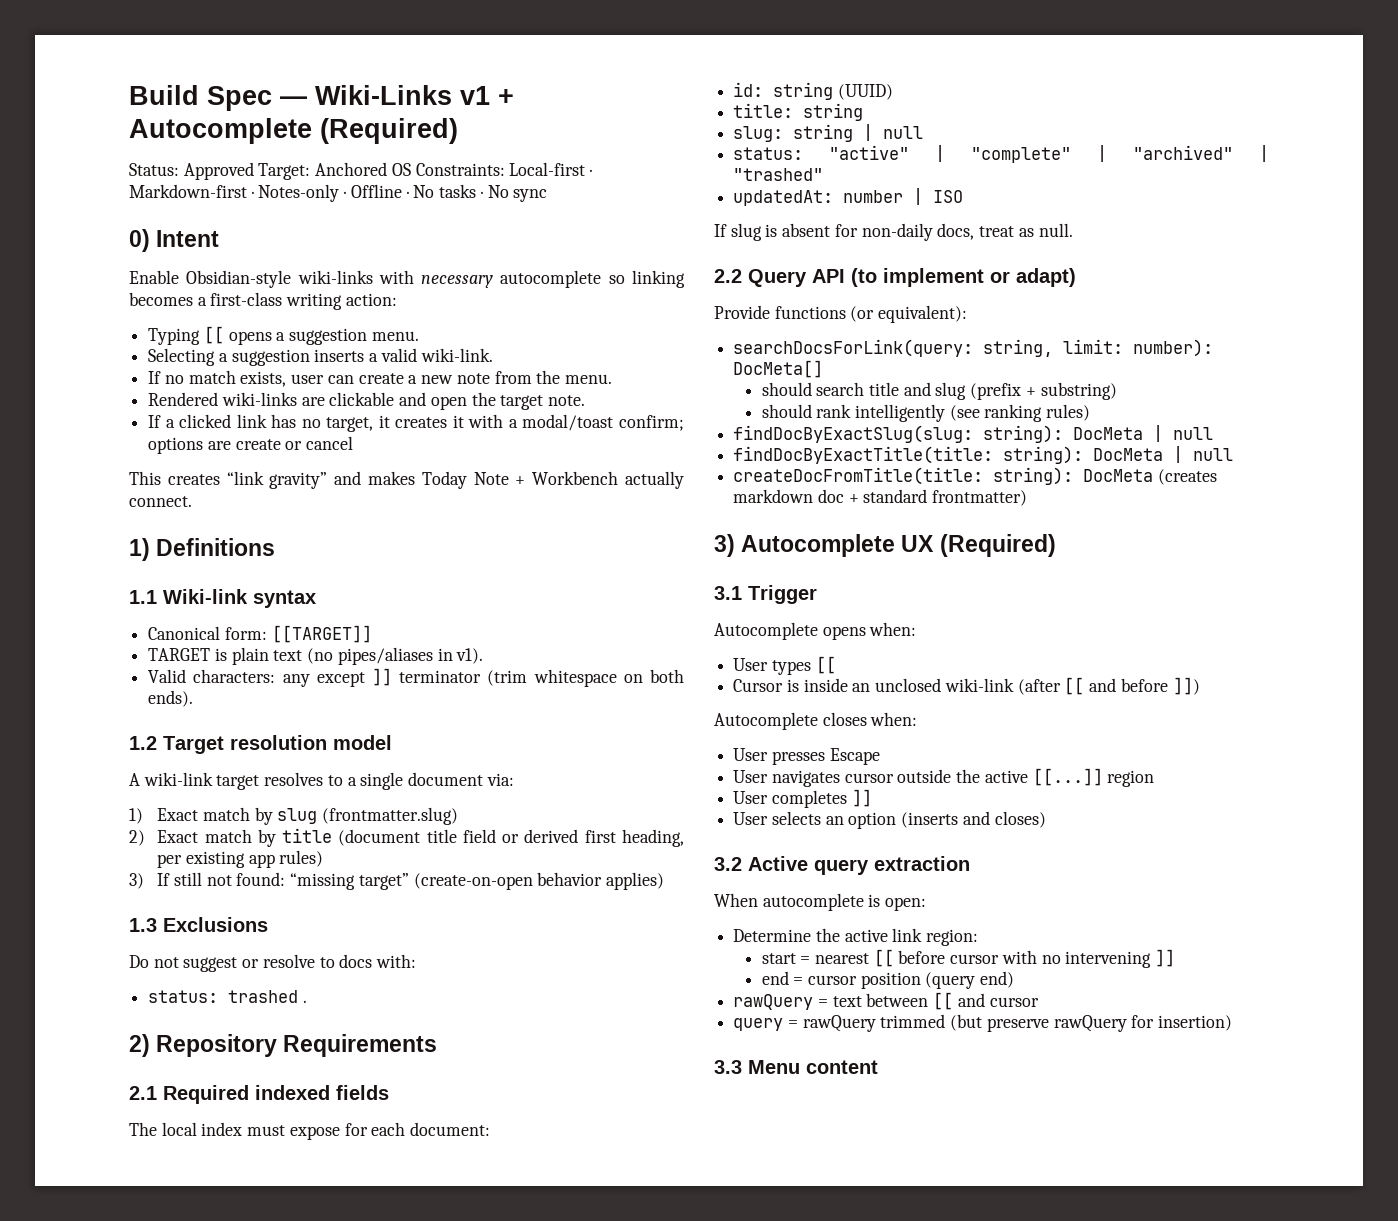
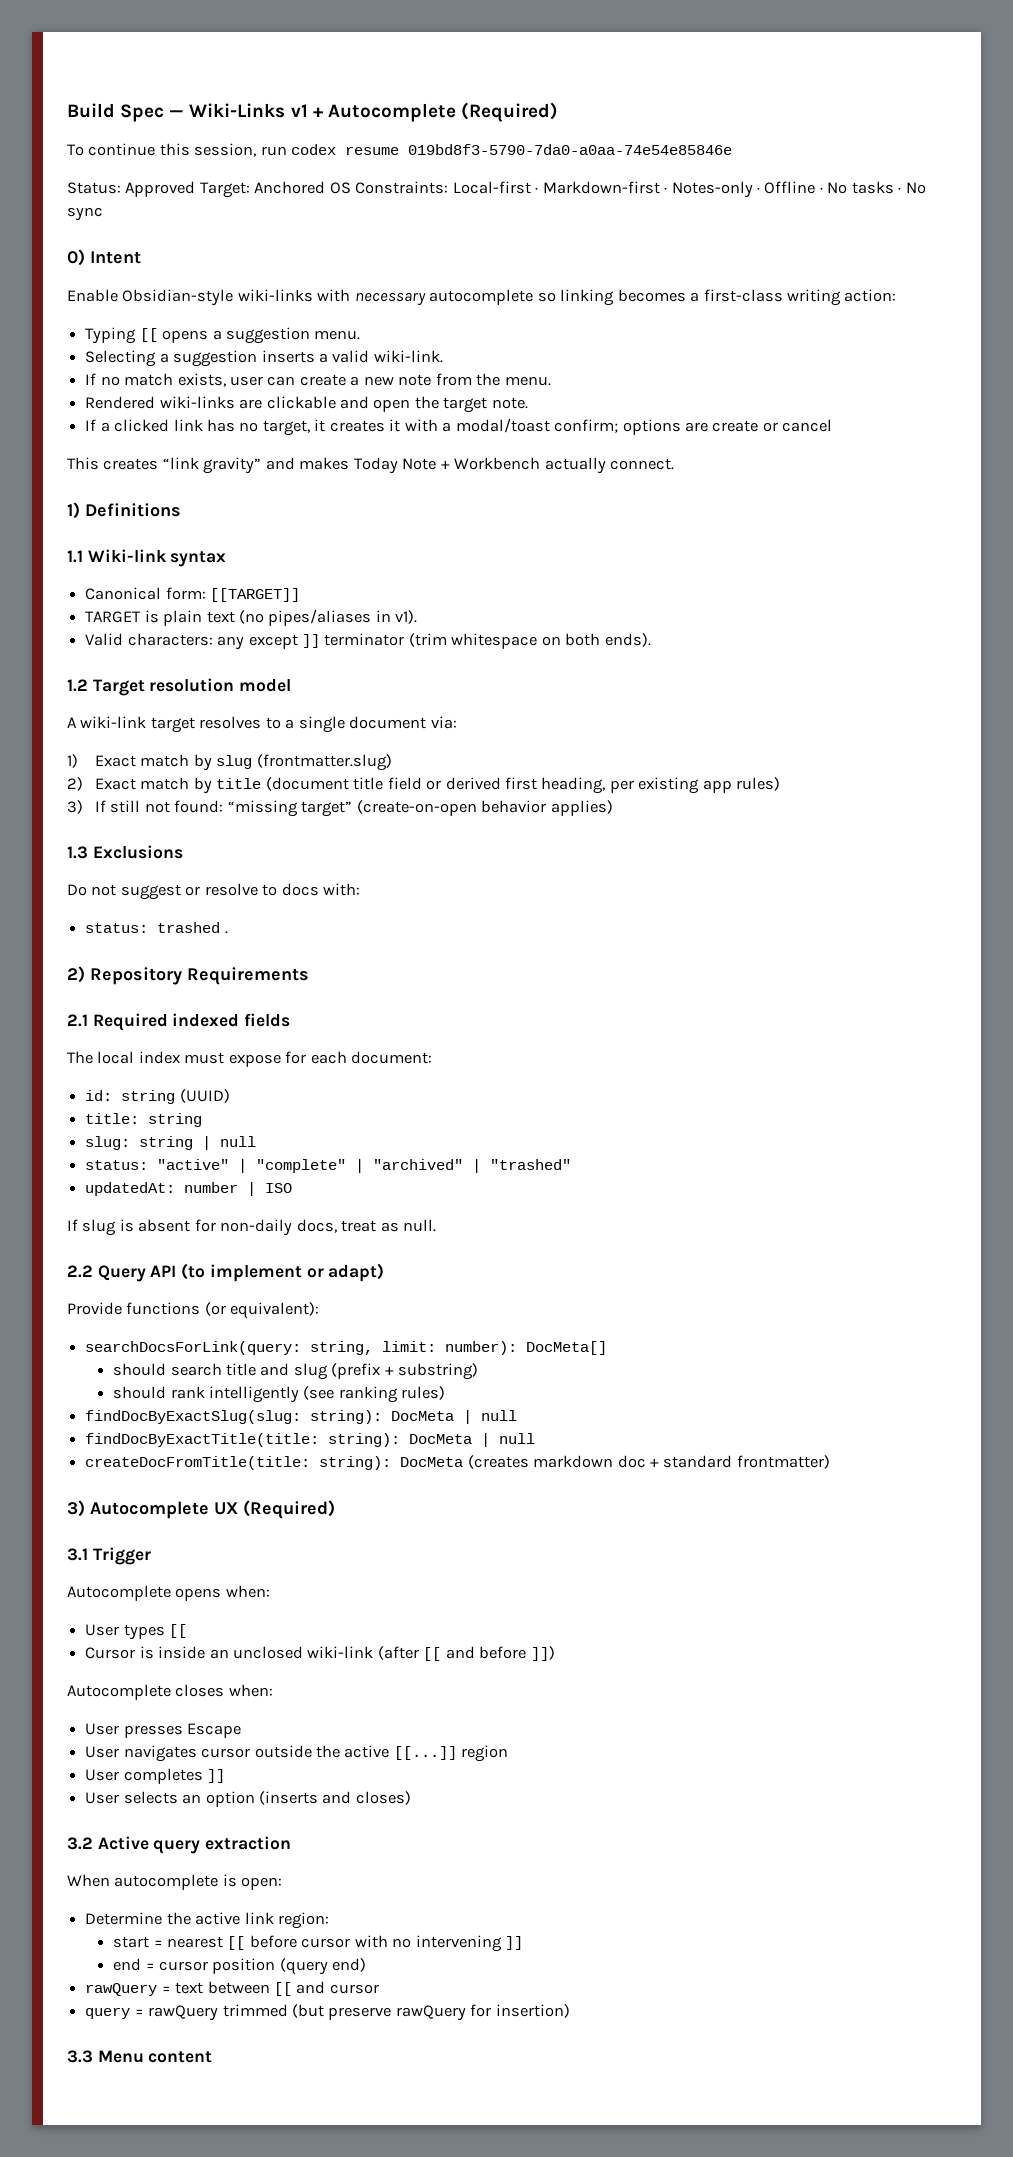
(458, 131) none -> [67,143,733,157] // To continue this session, run codex resume 019bd8f3-5790-7da0-a0aa-74e54e85846e

